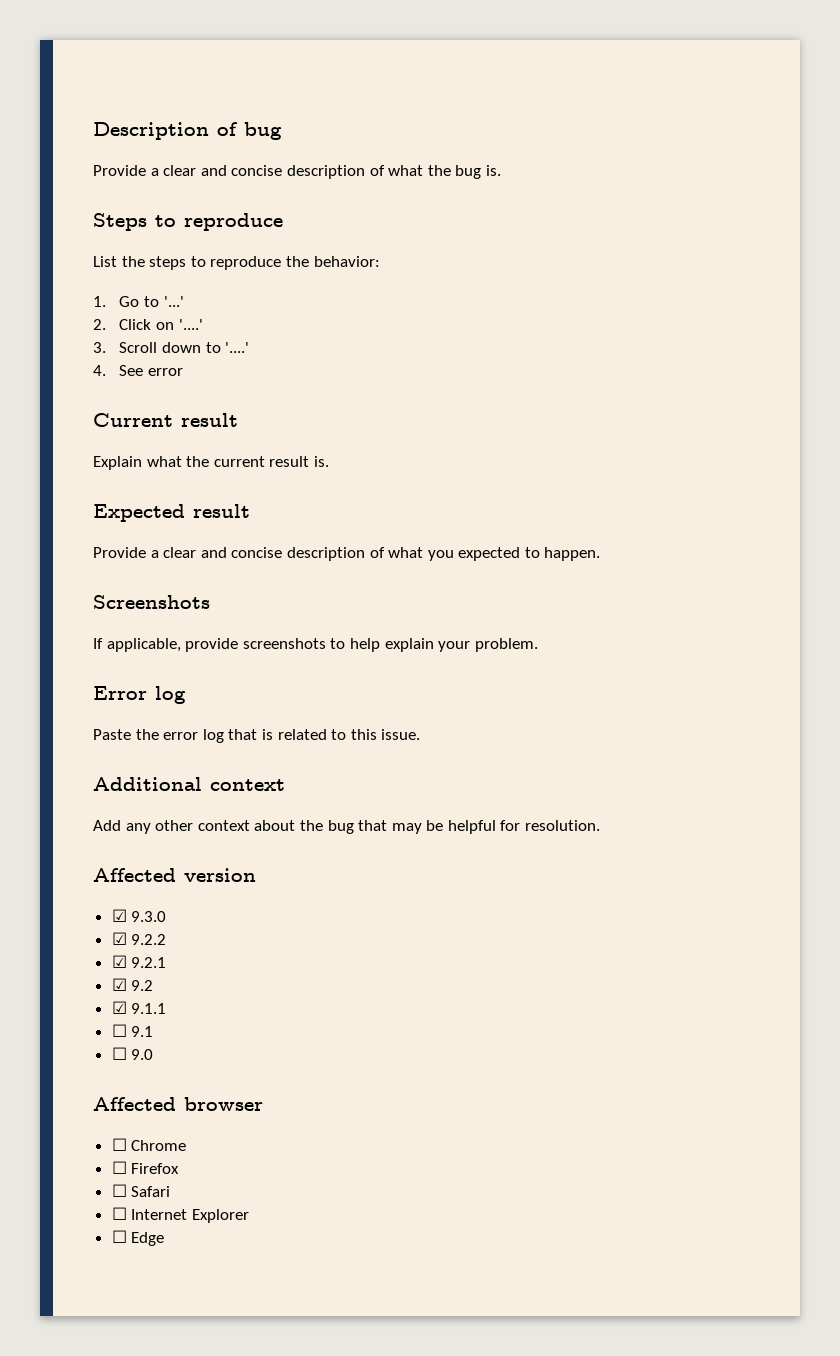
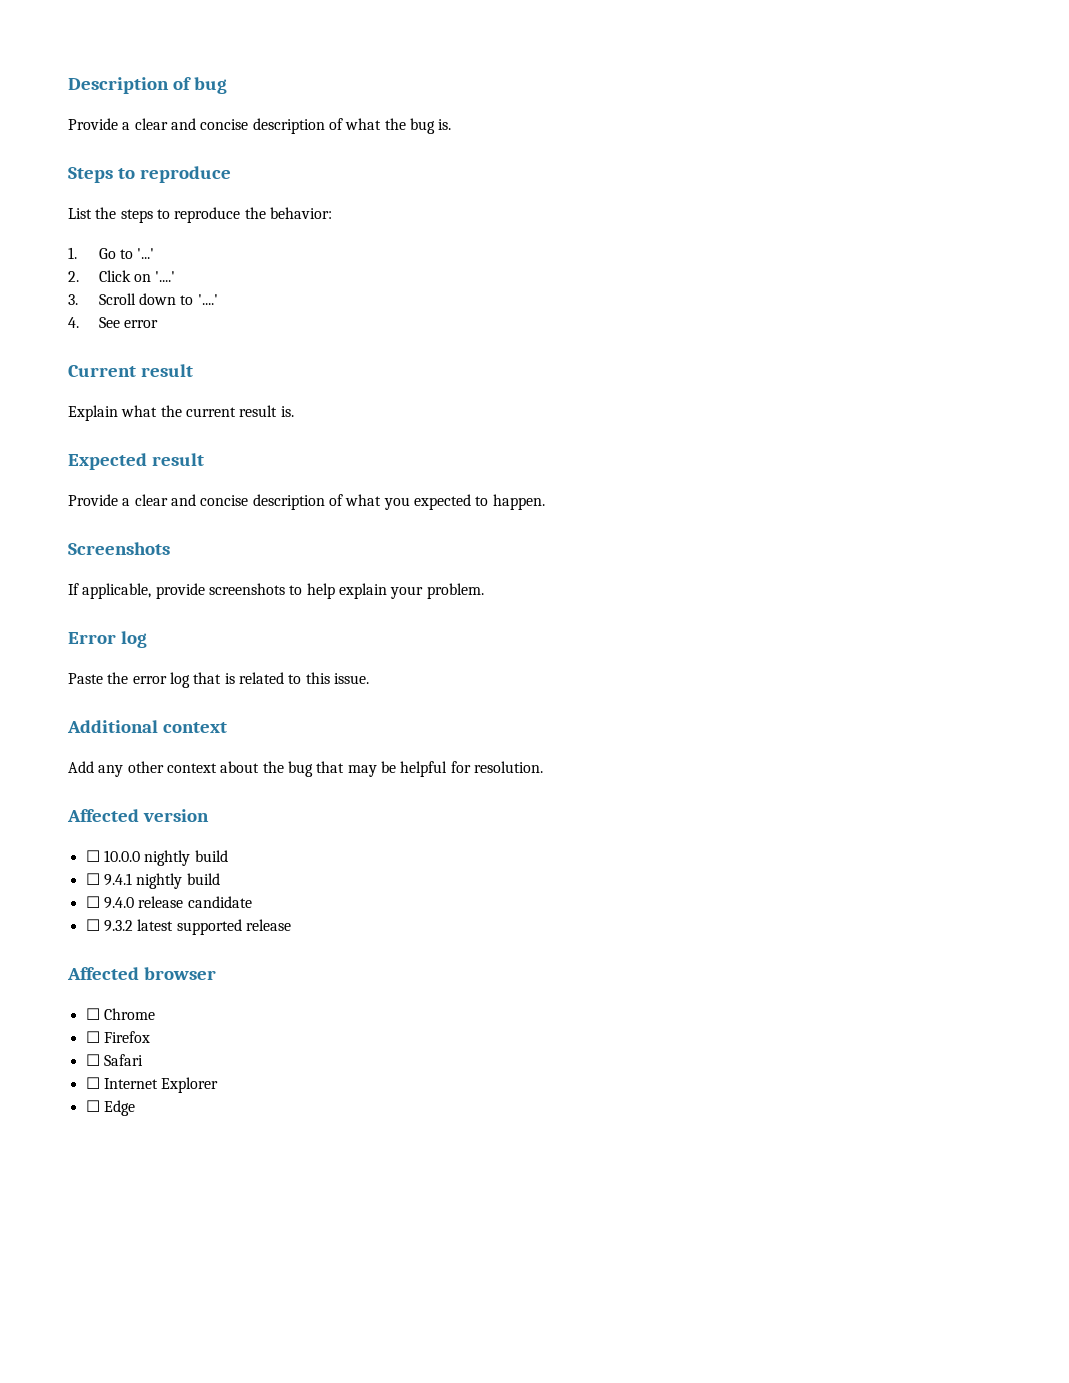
[111,909,167,922] [111,932,167,945] [111,955,167,968] [111,978,154,991] [111,1001,167,1014] [111,1024,154,1037] [111,1047,154,1060] ☑ 9.3.0 // ☑ 9.2.2 // ☑ 9.2.1 // ☑ 9.2 // ☑ 9.1.1 // ☐ 9.1 // ☐ 9.0 -> [85,850,228,866] [85,873,220,889] [85,896,252,909] [85,919,291,935] ☐ 10.0.0 nightly build // ☐ 9.4.1 nightly build // ☐ 9.4.0 release candidate // ☐ 9.3.2 latest supported release

